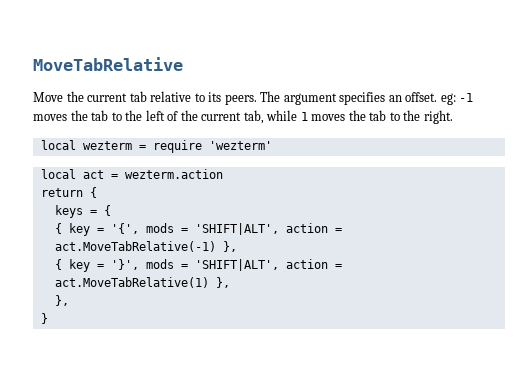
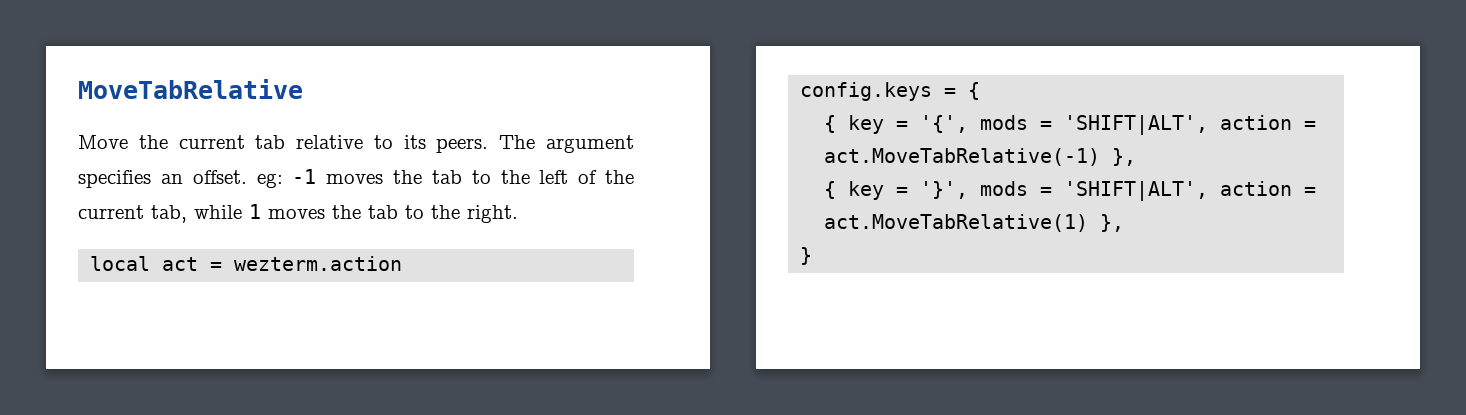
[40,140,272,153] // local wezterm = require 'wezterm' -> (518, 214) none
[40,187,97,198] [54,205,83,218] return { // keys -> [800,82,933,101] config.keys
[54,295,69,306] // }, -> (1125, 223) none

